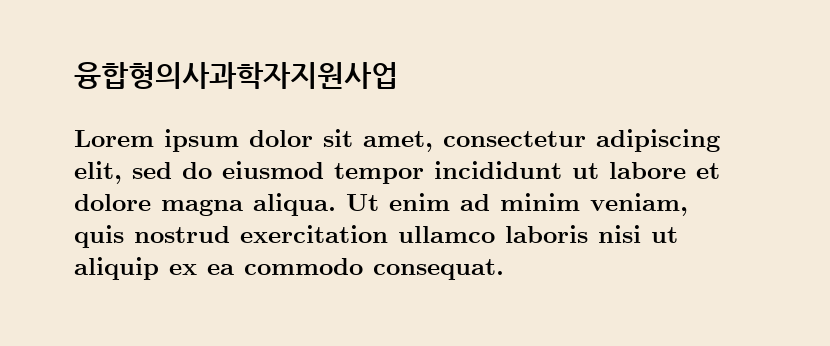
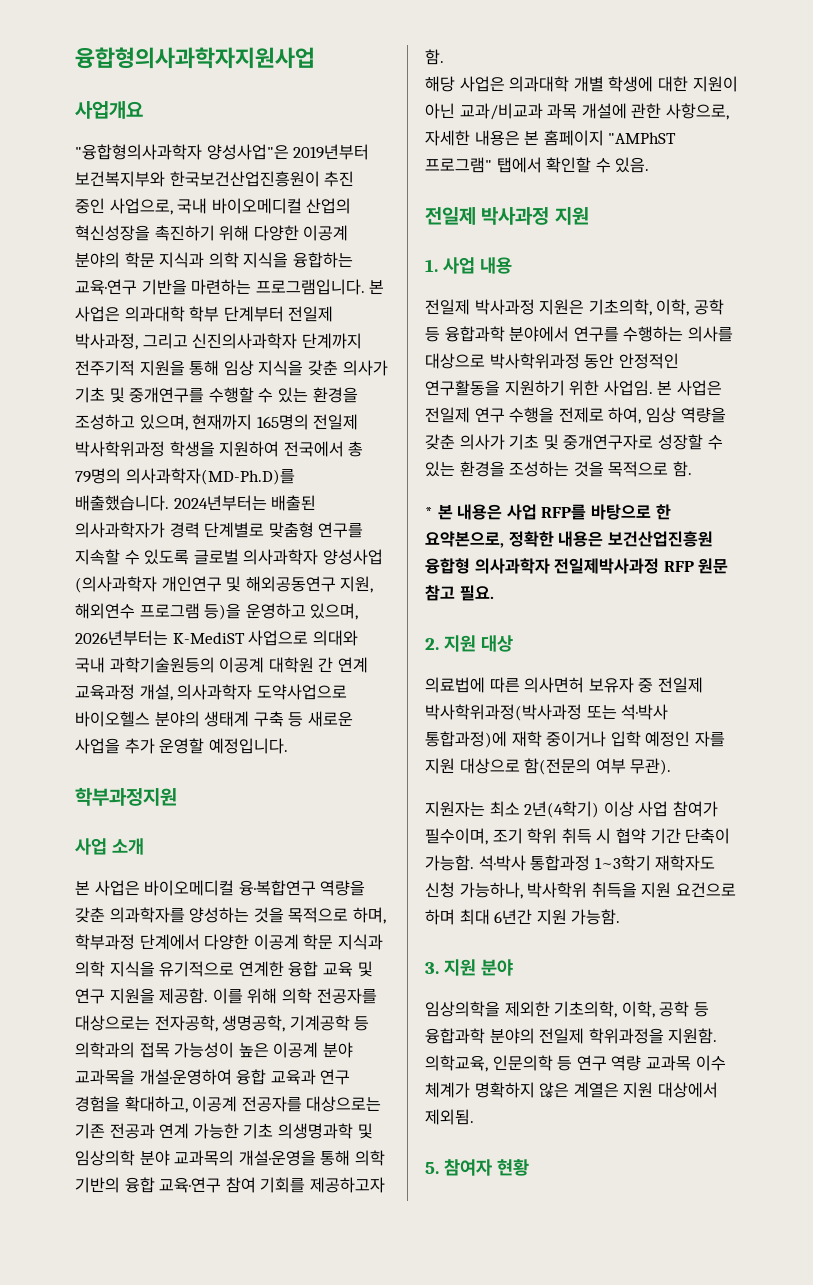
[74,129,720,152] [74,161,720,184] [74,193,688,216] [74,225,678,248] [74,257,504,280] Lorem ipsum dolor sit amet, consectetur adipiscing elit, sed do eiusmod tempor incididunt ut labore et dolore magna aliqua. Ut enim ad minim veniam, quis nostrud exercitation ullamco laboris nisi ut aliquip ex ea commodo consequat. -> [75,101,143,119] [75,144,370,160] [75,171,355,187] [75,198,352,215] [75,225,349,241] [75,252,353,268] [75,279,385,295] [75,306,334,322] [75,333,362,350] [75,360,388,376] [75,387,358,403] [75,414,359,431] [75,441,364,457] [75,468,295,485] [75,495,317,511] [75,522,364,538] [75,549,383,565] [75,576,374,593] [75,603,359,620] [75,630,358,646] [75,657,368,673] [75,684,347,701] [75,711,353,727] [75,738,288,754] [75,787,177,806] [75,838,144,855] [75,880,366,896] [75,907,386,924] [75,934,383,950] [75,961,373,977] [75,988,377,1004] [75,1015,370,1032] [75,1042,353,1058] [75,1069,351,1085] [75,1096,382,1113] [75,1123,373,1139] [75,1150,385,1166] [75,1177,385,1193] [425,49,444,65] [425,76,738,92] [425,103,729,120] [425,130,677,146] [425,157,650,173] [425,207,589,225] [425,257,512,274] [425,299,724,316] [425,326,733,342] [425,353,679,369] [425,380,722,396] [425,407,726,424] [425,434,723,450] [425,461,692,477] [425,504,671,520] [425,531,713,548] [425,558,729,574] [425,585,494,601] [425,635,513,652] [425,677,703,693] [425,704,669,721] [425,731,725,748] [425,758,672,775] [425,801,718,818] [425,828,731,845] [425,855,716,871] [425,882,736,899] [425,909,621,925] [425,959,513,976] [425,1001,709,1018] [425,1028,718,1044] [425,1055,726,1072] [425,1082,718,1098] [425,1109,474,1125] [425,1159,529,1176] 사업개요 // "융합형의사과학자 양성사업"은 2019년부터 보건복지부와 한국보건산업진흥원이 추진 중인 사업으로, 국내 바이오메디컬 산업의 혁신성장을 촉진하기 위해 다양한 이공계 분야의 학문 지식과 의학 지식을 융합하는 교육·연구 기반을 마련하는 프로그램입니다. 본 사업은 의과대학 학부 단계부터 전일제 박사과정, 그리고 신진의사과학자 단계까지 전주기적 지원을 통해 임상 지식을 갖춘 의사가 기초 및 중개연구를 수행할 수 있는 환경을 조성하고 있으며, 현재까지 165명의 전일제 박사학위과정 학생을 지원하여 전국에서 총 79명의 의사과학자(MD-Ph.D)를 배출했습니다. 2024년부터는 배출된 의사과학자가 경력 단계별로 맞춤형 연구를 지속할 수 있도록 글로벌 의사과학자 양성사업 (의사과학자 개인연구 및 해외공동연구 지원, 해외연수 프로그램 등)을 운영하고 있으며, 2026년부터는 K-MediST 사업으로 의대와 국내 과학기술원등의 이공계 대학원 간 연계 교육과정 개설, 의사과학자 도약사업으로 바이오헬스 분야의 생태계 구축 등 새로운 사업을 추가 운영할 예정입니다. // 학부과정지원 // 사업 소개 // 본 사업은 바이오메디컬 융·복합연구 역량을 갖춘 의과학자를 양성하는 것을 목적으로 하며, 학부과정 단계에서 다양한 이공계 학문 지식과 의학 지식을 유기적으로 연계한 융합 교육 및 연구 지원을 제공함. 이를 위해 의학 전공자를 대상으로는 전자공학, 생명공학, 기계공학 등 의학과의 접목 가능성이 높은 이공계 분야 교과목을 개설·운영하여 융합 교육과 연구 경험을 확대하고, 이공계 전공자를 대상으로는 기존 전공과 연계 가능한 기초 의생명과학 및 임상의학 분야 교과목의 개설·운영을 통해 의학 기반의 융합 교육·연구 참여 기회를 제공하고자 함. // 해당 사업은 의과대학 개별 학생에 대한 지원이 아닌 교과/비교과 과목 개설에 관한 사항으로, 자세한 내용은 본 홈페이지 "AMPhST 프로그램" 탭에서 확인할 수 있음. // 전일제 박사과정 지원 // 1. 사업 내용 // 전일제 박사과정 지원은 기초의학, 이학, 공학 등 융합과학 분야에서 연구를 수행하는 의사를 대상으로 박사학위과정 동안 안정적인 연구활동을 지원하기 위한 사업임. 본 사업은 전일제 연구 수행을 전제로 하여, 임상 역량을 갖춘 의사가 기초 및 중개연구자로 성장할 수 있는 환경을 조성하는 것을 목적으로 함. // * 본 내용은 사업 RFP를 바탕으로 한 요약본으로, 정확한 내용은 보건산업진흥원 융합형 의사과학자 전일제박사과정 RFP 원문 참고 필요. // 2. 지원 대상 // 의료법에 따른 의사면허 보유자 중 전일제 박사학위과정(박사과정 또는 석·박사 통합과정)에 재학 중이거나 입학 예정인 자를 지원 대상으로 함(전문의 여부 무관). // 지원자는 최소 2년(4학기) 이상 사업 참여가 필수이며, 조기 학위 취득 시 협약 기간 단축이 가능함. 석·박사 통합과정 1~3학기 재학자도 신청 가능하나, 박사학위 취득을 지원 요건으로 하며 최대 6년간 지원 가능함. // 3. 지원 분야 // 임상의학을 제외한 기초의학, 이학, 공학 등 융합과학 분야의 전일제 학위과정을 지원함. 의학교육, 인문의학 등 연구 역량 교과목 이수 체계가 명확하지 않은 계열은 지원 대상에서 제외됨. // 5. 참여자 현황

